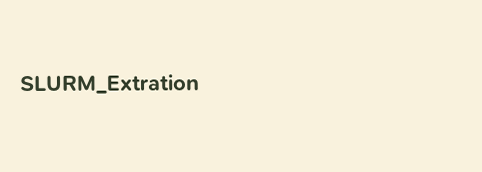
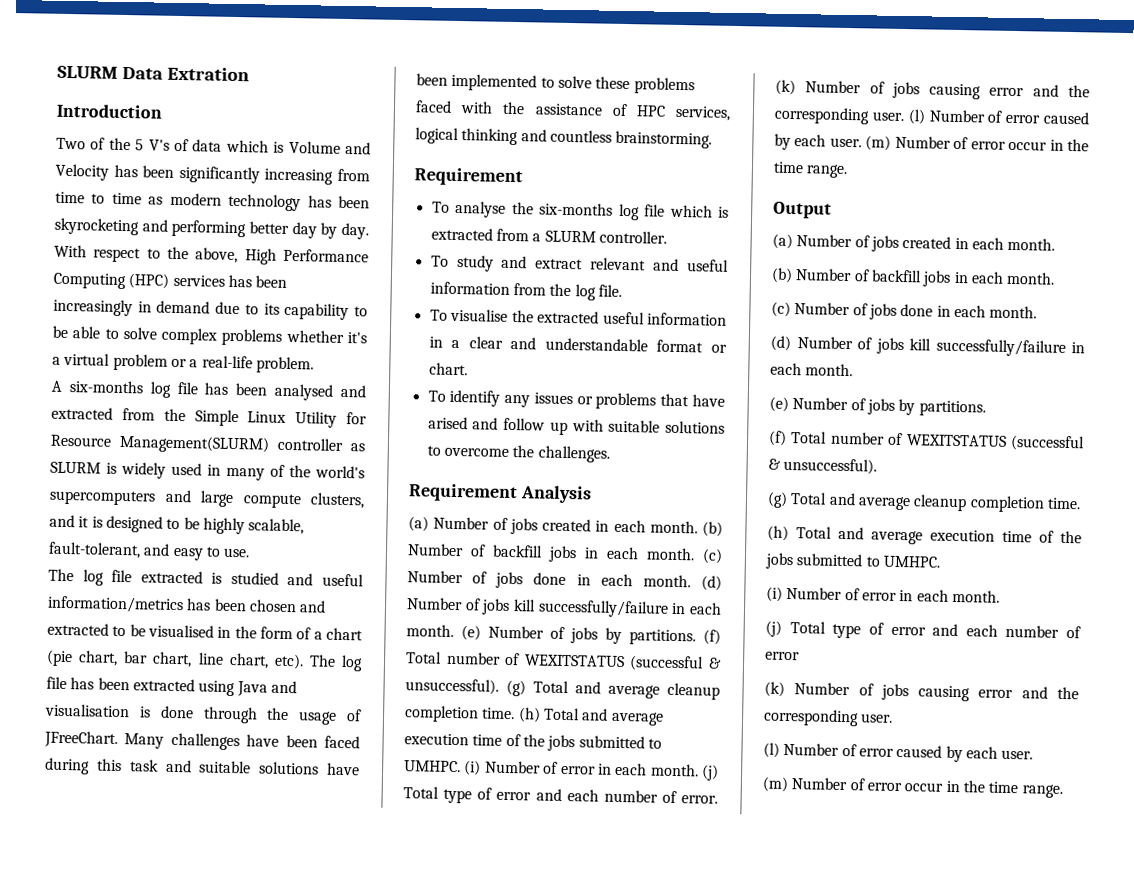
[19,74,200,95] SLURM_Extration -> [57,65,250,82] [56,103,162,119] [56,137,371,155] [55,163,370,185] [55,191,370,212] [54,217,369,240] [54,244,369,265] [53,272,288,290] [53,298,369,321] [52,325,367,346] [52,352,314,374] [51,380,366,401] [51,406,367,428] [50,434,365,454] [50,461,365,481] [49,489,365,509] [49,514,305,535] [48,541,251,561] [48,568,364,587] [47,595,327,614] [47,622,363,641] [46,649,363,672] [46,676,297,697] [44,703,362,725] [44,730,360,751] [44,757,360,776] [416,73,695,95] [415,100,731,121] [415,127,713,149] [414,167,523,187] [431,200,729,221] [430,227,667,244] [430,254,729,272] [429,281,622,301] [429,308,727,326] [428,336,727,353] [428,362,468,376] [427,389,725,410] [427,416,725,436] [426,445,610,463] [408,483,592,504] [408,516,723,537] [407,543,723,564] [407,570,722,591] [406,597,722,618] [406,624,721,646] [405,651,722,672] [405,678,720,700] [404,705,664,726] [404,733,662,752] [404,760,719,781] [403,786,718,804] [775,79,1090,100] [774,106,1090,125] [774,133,1089,152] [773,161,849,179] [773,201,832,219] [772,233,1056,252] [771,267,1056,287] [771,301,1038,320] [770,335,1085,357] [770,362,854,377] [769,396,986,417] [768,430,1085,452] [768,457,878,475] [767,491,1081,513] [767,525,1082,545] [765,552,940,570] [766,586,1000,603] [765,620,1081,639] [765,651,800,661] [764,681,1079,702] [763,708,894,727] [763,742,1034,763] [762,776,1063,798] SLURM Data Extration // Introduction // Two of the 5 V's of data which is Volume and Velocity has been significantly increasing from time to time as modern technology has been skyrocketing and performing better day by day. With respect to the above, High Performance Computing (HPC) services has been increasingly in demand due to its capability to be able to solve complex problems whether it's a virtual problem or a real-life problem. // A six-months log file has been analysed and extracted from the Simple Linux Utility for Resource Management(SLURM) controller as SLURM is widely used in many of the world's supercomputers and large compute clusters, and it is designed to be highly scalable, fault-tolerant, and easy to use. // The log file extracted is studied and useful information/metrics has been chosen and extracted to be visualised in the form of a chart (pie chart, bar chart, line chart, etc). The log file has been extracted using Java and visualisation is done through the usage of JFreeChart. Many challenges have been faced during this task and suitable solutions have been implemented to solve these problems faced with the assistance of HPC services, logical thinking and countless brainstorming. // Requirement // To analyse the six-months log file which is extracted from a SLURM controller. // To study and extract relevant and useful information from the log file. // To visualise the extracted useful information in a clear and understandable format or chart. // To identify any issues or problems that have arised and follow up with suitable solutions to overcome the challenges. // Requirement Analysis // (a) Number of jobs created in each month. (b) Number of backfill jobs in each month. (c) Number of jobs done in each month. (d) Number of jobs kill successfully/failure in each month. (e) Number of jobs by partitions. (f) Total number of WEXITSTATUS (successful & unsuccessful). (g) Total and average cleanup completion time. (h) Total and average execution time of the jobs submitted to UMHPC. (i) Number of error in each month. (j) Total type of error and each number of error. (k) Number of jobs causing error and the corresponding user. (l) Number of error caused by each user. (m) Number of error occur in the time range. // Output // (a) Number of jobs created in each month. // (b) Number of backfill jobs in each month. // (c) Number of jobs done in each month. // (d) Number of jobs kill successfully/failure in each month. // (e) Number of jobs by partitions. // (f) Total number of WEXITSTATUS (successful & unsuccessful). // (g) Total and average cleanup completion time. // (h) Total and average execution time of the jobs submitted to UMHPC. // (i) Number of error in each month. // (j) Total type of error and each number of error // (k) Number of jobs causing error and the corresponding user. // (l) Number of error caused by each user. // (m) Number of error occur in the time range.

